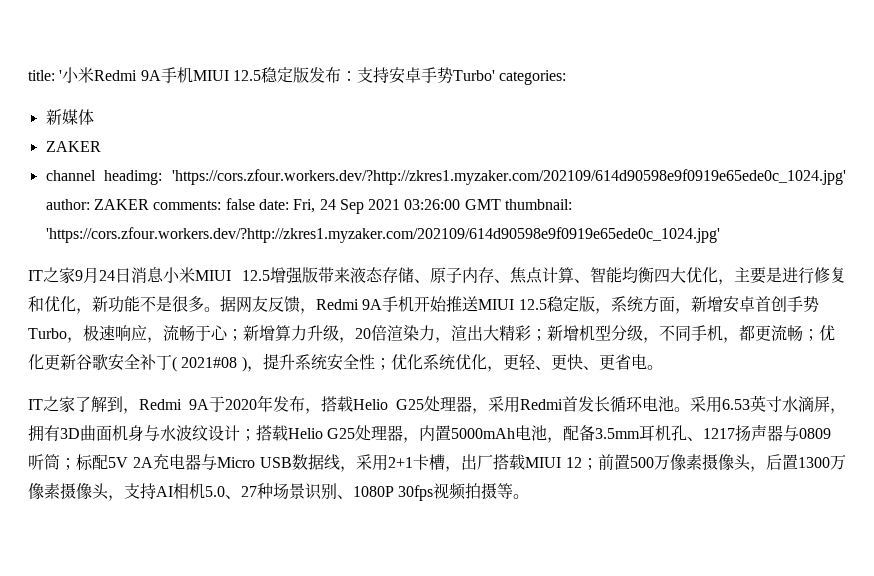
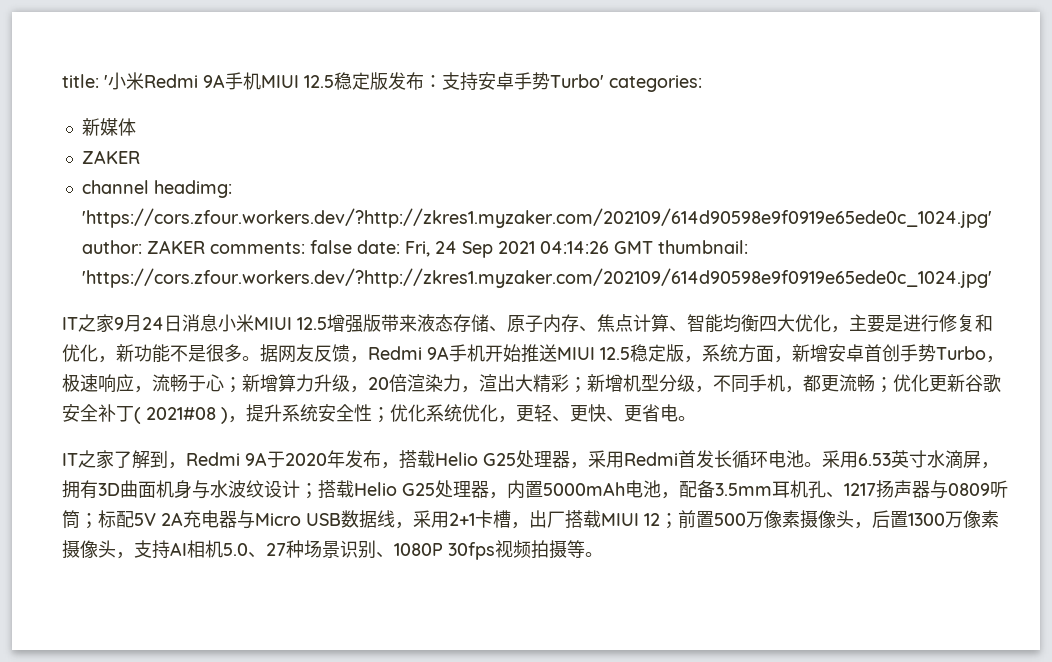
[404,199,461,210] 03:26:00 -> [539,241,609,254] 04:14:26

